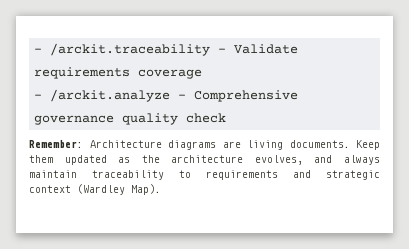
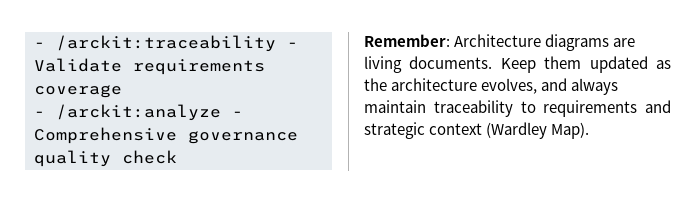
[34,43,211,56] - /arckit.traceability -> [34,35,276,52] - /arckit:traceability
[50,89,171,102] /arckit.analyze -> [56,104,221,121] /arckit:analyze

